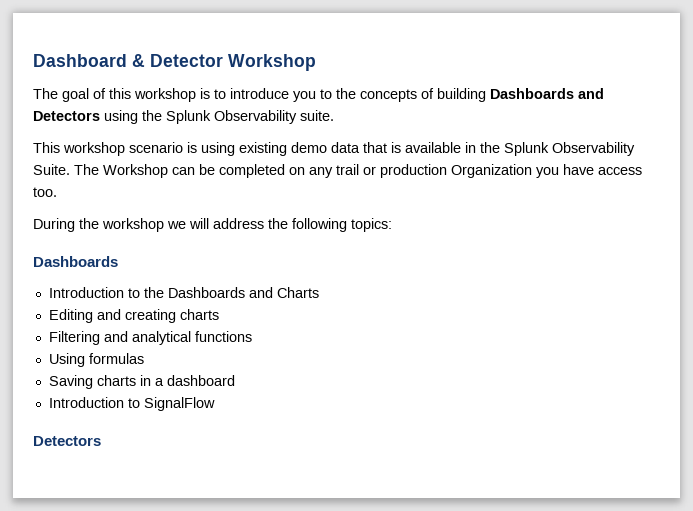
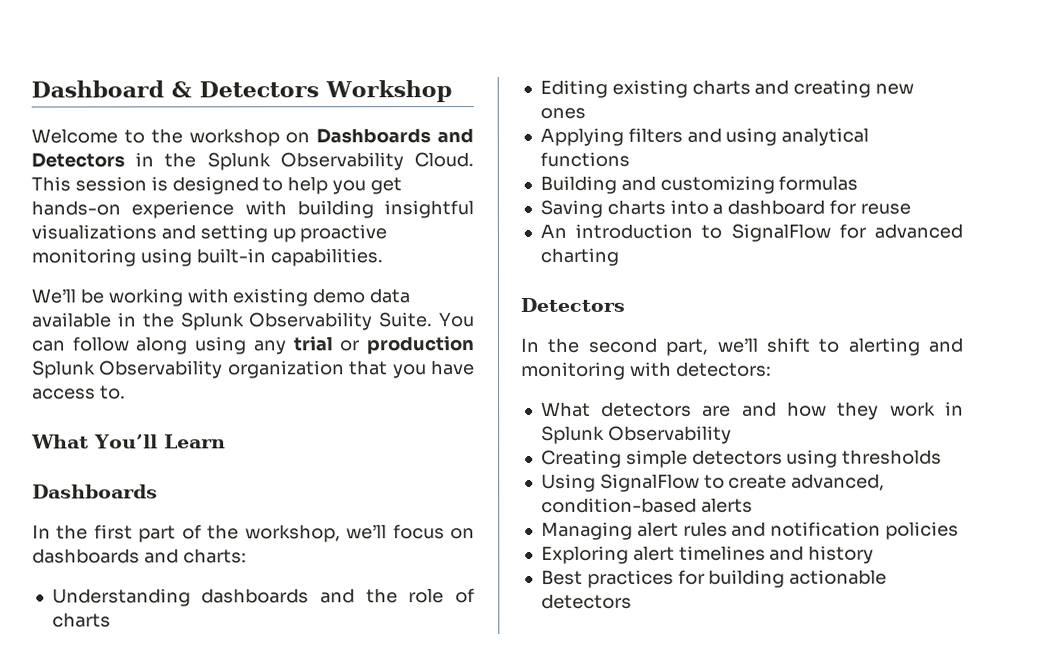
[150,54,223,67] Detector -> [199,81,319,98] Detectors
[33,88,486,102] The goal of this workshop is to introduce you to the concepts of building -> [31,128,311,147] Welcome to the workshop on
[104,110,334,124] [33,142,235,156] using the Splunk Observability suite. // This workshop scenario is using -> [135,152,474,171] [31,176,403,195] [31,200,474,219] [31,224,388,243] [31,248,383,267] [31,288,229,307] in the Splunk Observability Cloud. This session is designed to help you get hands-on experience with building insightful visualizations and setting up proactive monitoring using built-in capabilities. // We’ll be working with
[363,142,401,153] that is -> (411, 296) none
[74,164,642,178] [33,187,57,197] [33,218,392,232] [33,256,118,267] [48,287,319,298] [48,309,219,323] [48,331,128,345] The Workshop can be completed on any trail or production Organization you have access too. // During the workshop we will address the following topics: // Dashboards // Introduction to the Dashboards and Charts // Editing and creating charts // Filtering and -> [438,312,474,328] [32,336,476,355] [32,360,475,379] [32,385,126,400] [31,434,226,449] [32,484,158,499] [32,524,476,543] [32,548,247,564] [51,588,475,607] [51,612,111,628] [539,79,915,98] [539,107,586,119] [539,127,778,146] You can follow along using any trial or production Splunk Observability organization that you have access to. // What You’ll Learn // Dashboards // In the first part of the workshop, we’ll focus on dashboards and charts: // Understanding dashboards and the role of charts // Editing existing charts and creating new ones // Applying filters and using
[48,353,85,367] Using -> [539,175,775,194] Building and customizing
[139,375,151,386] in -> [669,199,709,215] into
[48,397,215,411] [33,436,101,446] // Introduction to SignalFlow // Detectors -> [829,199,911,215] [539,223,963,242] [539,247,619,266] [520,297,625,312] [521,337,964,356] [521,361,772,380] [540,401,964,420] [540,425,732,444] [540,449,943,468] [540,473,886,492] [540,497,753,513] [540,521,960,540] [540,545,875,564] [540,569,888,588] [540,593,632,609] for reuse // An introduction to SignalFlow for advanced charting // Detectors // In the second part, we’ll shift to alerting and monitoring with detectors: // What detectors are and how they work in Splunk Observability // Creating simple detectors using thresholds // Using SignalFlow to create advanced, condition-based alerts // Managing alert rules and notification policies // Exploring alert timelines and history // Best practices for building actionable detectors

